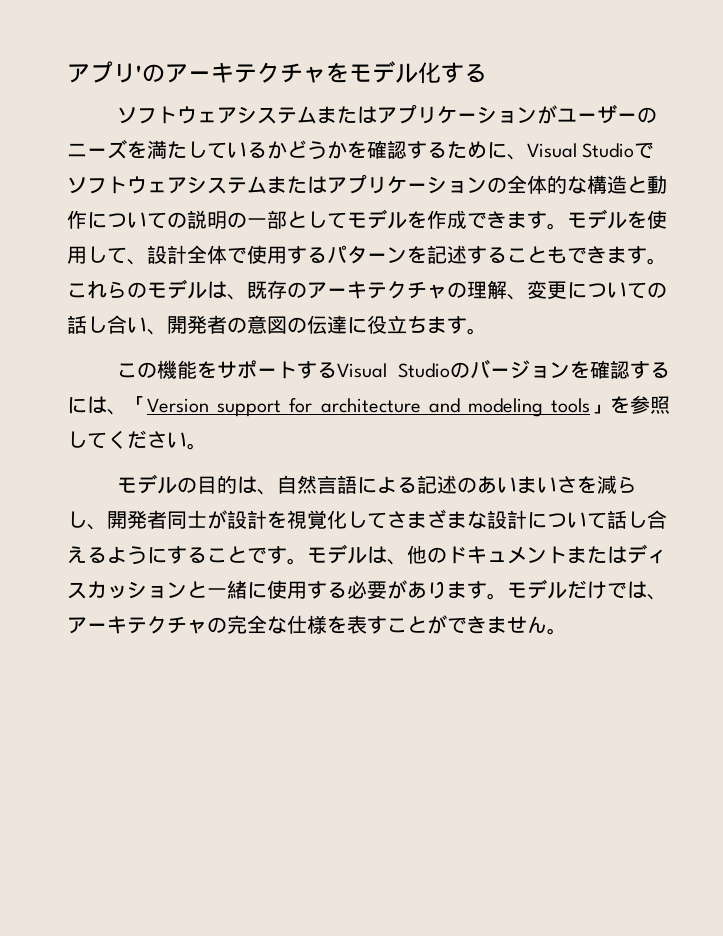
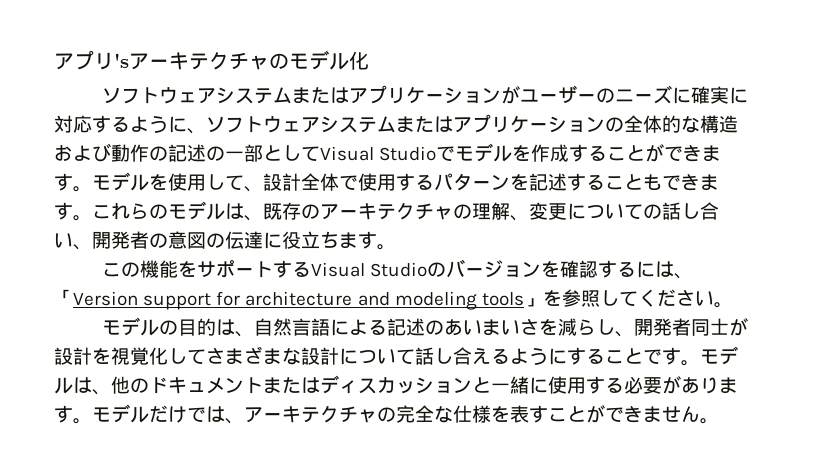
[67,61,349,83] アプリ'のアーキテクチャを -> [54,50,289,70] アプリ'sアーキテクチャの
[441,62,487,83] する -> (369, 60) none
[127,140,655,160] を満たしているかどうかを確認するために、Visual Studioで -> [672,86,749,104] [54,115,206,134] に確実に対応するように、
[627,175,667,194] [67,210,227,229] と動作についての説明 -> [54,143,206,162] および動作の記述
(347, 220) none -> [320,146,456,161] Visual Studioで
(467, 219) none -> [569,144,665,162] することが

